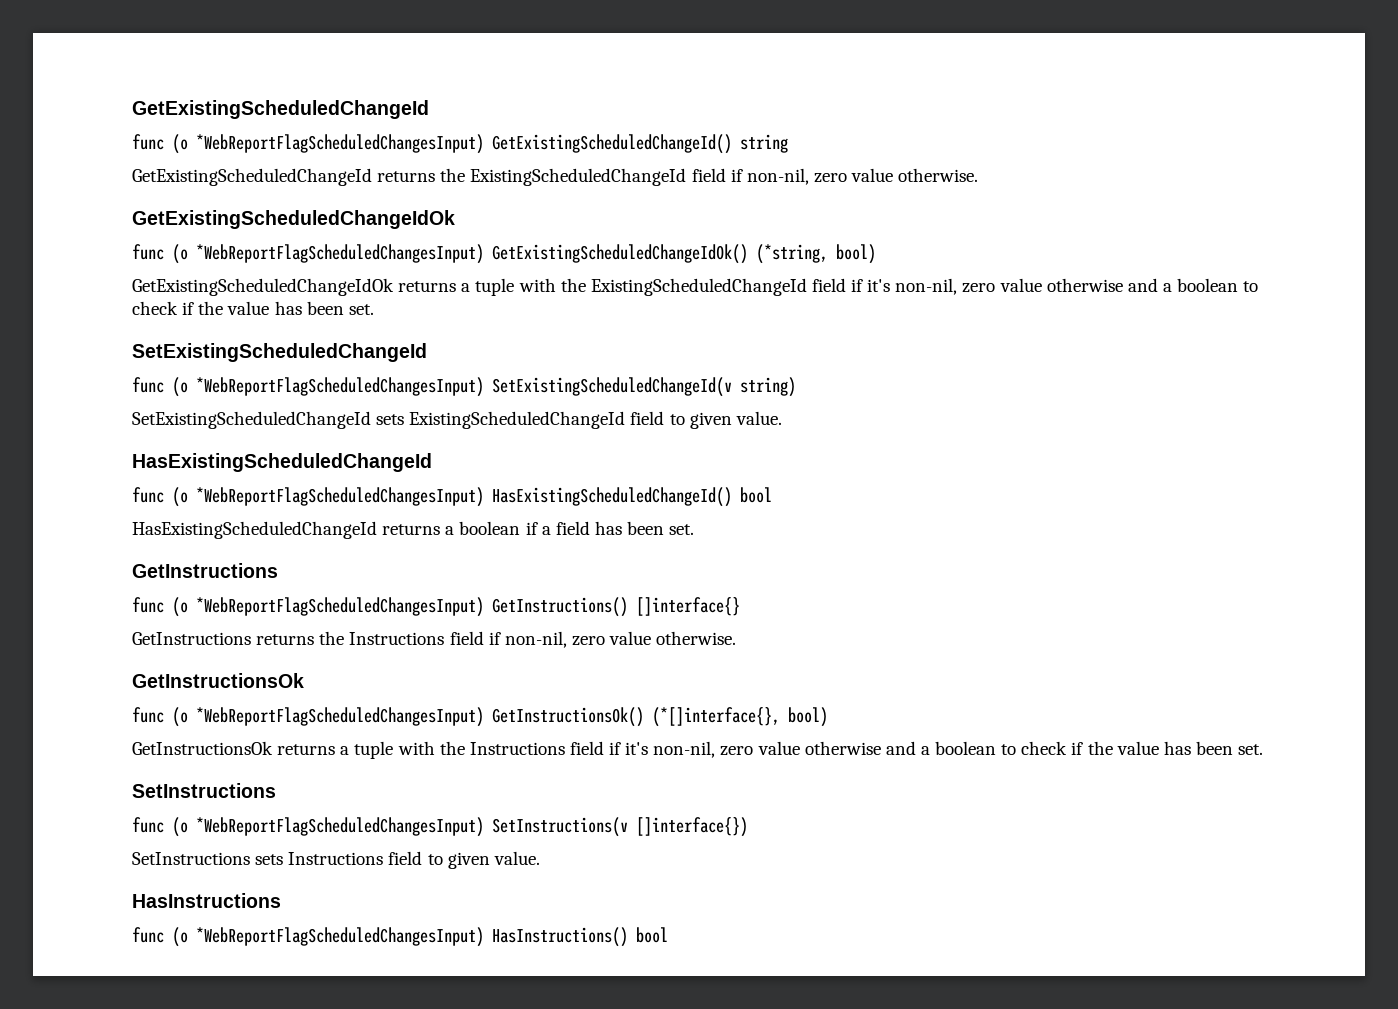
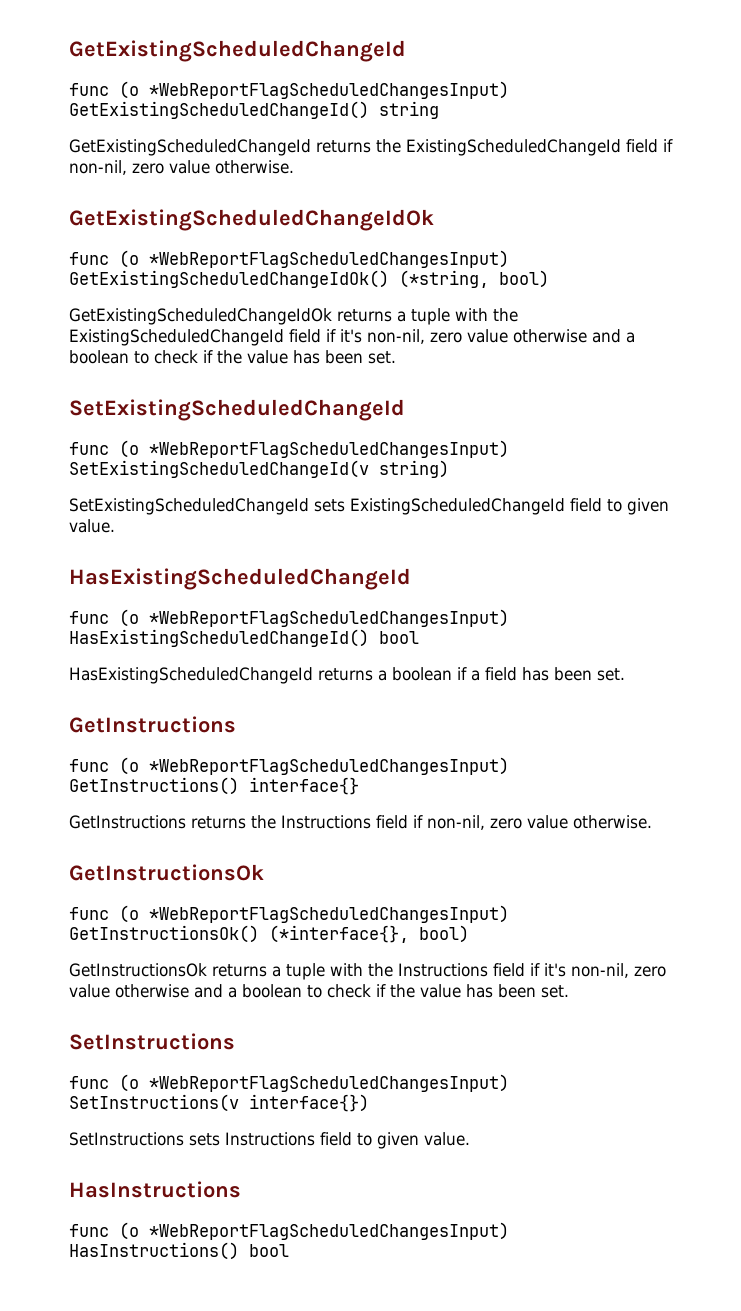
[636,597,740,616] []interface{} -> [249,777,359,795] interface{}
[652,707,780,727] (*[]interface{}, -> [269,925,409,943] (*interface{},
[636,817,748,837] []interface{}) -> [249,1094,369,1112] interface{})

